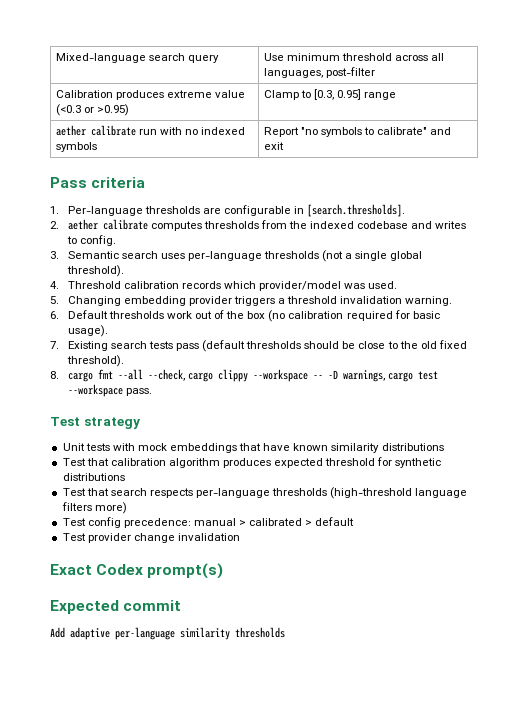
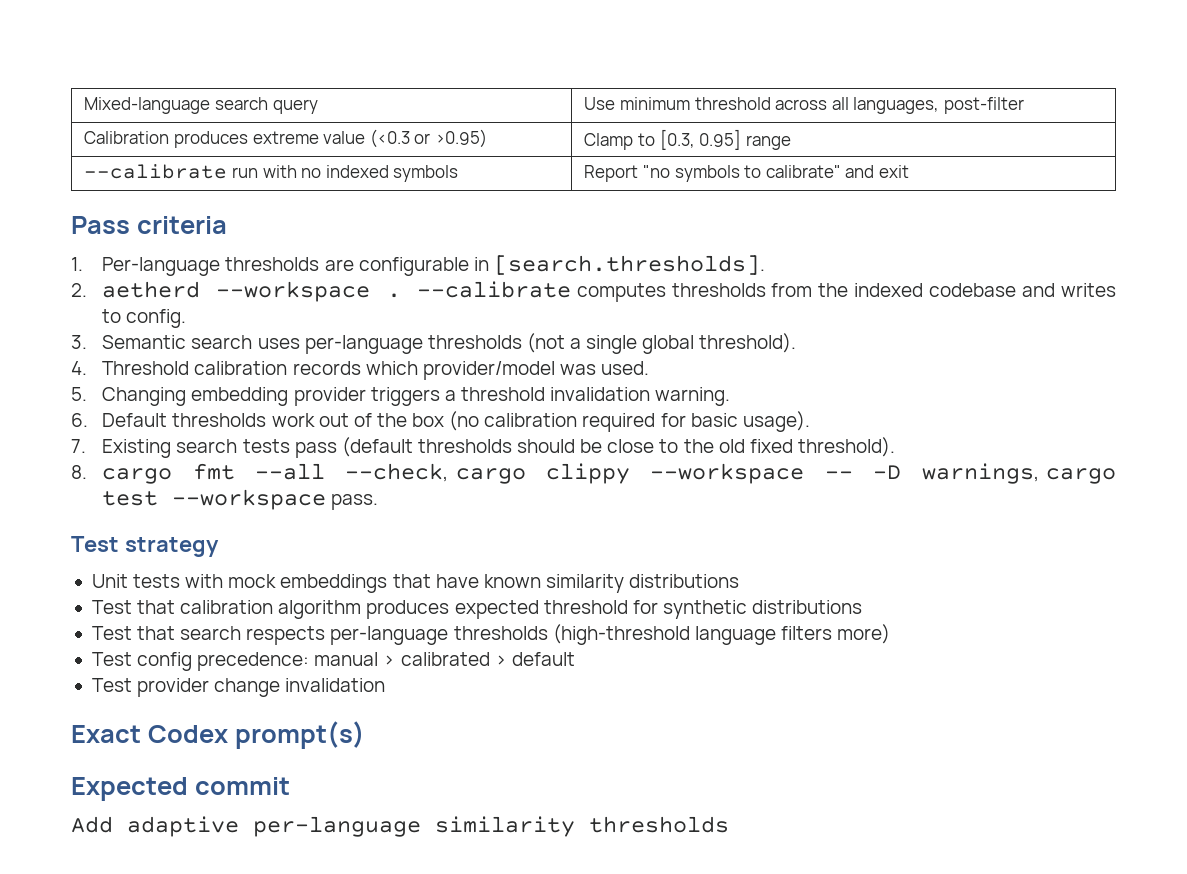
[55,125,136,136] aether calibrate -> [84,164,228,179] --calibrate
[67,219,148,230] aether calibrate -> [102,281,571,302] aetherd --workspace . --calibrate

